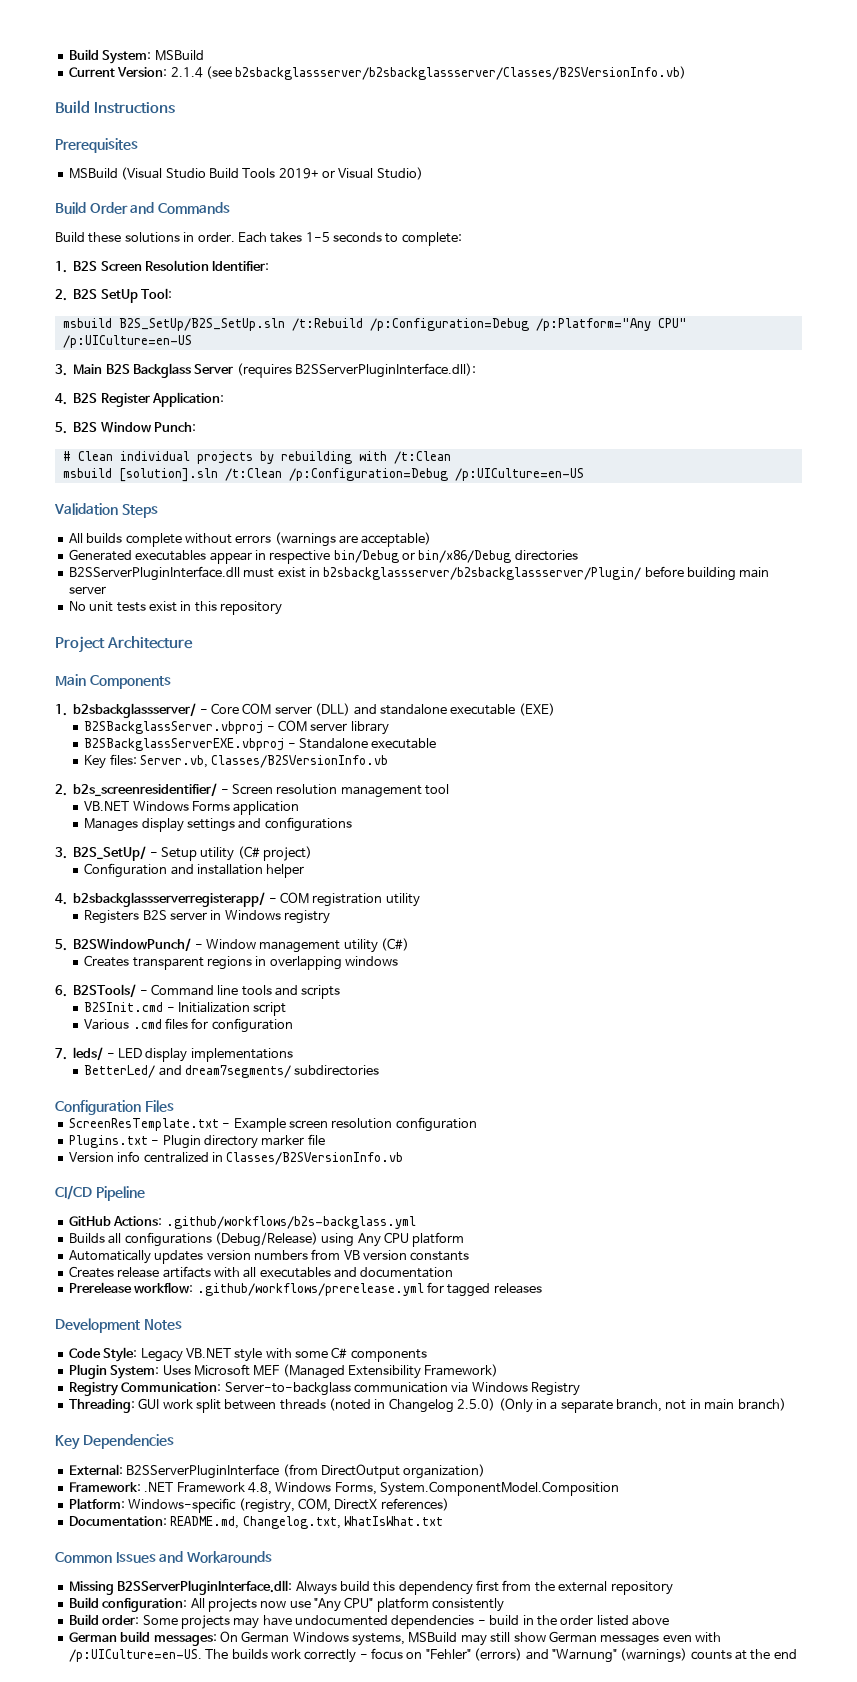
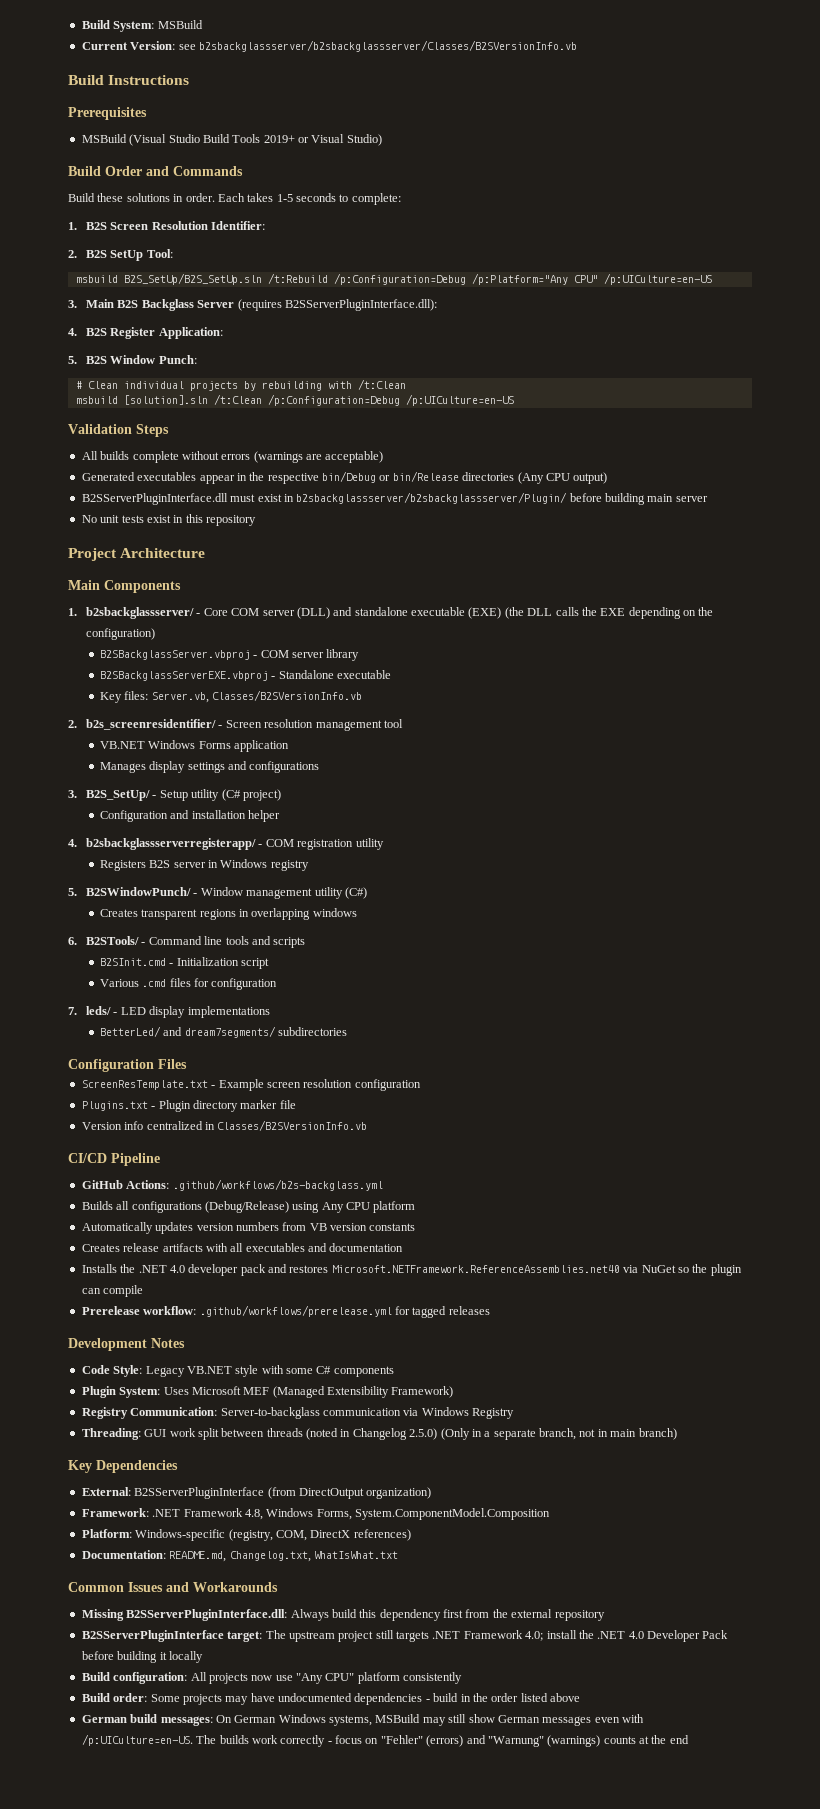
[170,66,687,80] 2.1.4 (see b2sbackglassserver/b2sbackglassserver/Classes/B2SVersionInfo.vb) -> [178,40,577,52] see b2sbackglassserver/b2sbackglassserver/Classes/B2SVersionInfo.vb
(266, 555) none -> [249,472,265,481] the
[418,550,512,563] bin/x86/Debug -> [392,471,459,482] bin/Release
(578, 555) none -> [517,472,608,484] (Any CPU output)
(555, 709) none -> [504,607,714,619] [86,628,156,640] (the DLL calls the EXE depending on the configuration)
(454, 1272) none -> [81,1264,742,1276] [81,1285,144,1297] // Installs the .NET 4.0 developer pack and restores Microsoft.NETFramework.ReferenceAssemblies.net40 via NuGet so the plugin can compile
(673, 1588) none -> [81,1630,729,1642] [81,1651,203,1663] // B2SServerPluginInterface target: The upstream project still targets .NET Framework 4.0; install the .NET 4.0 Developer Pack before building it locally

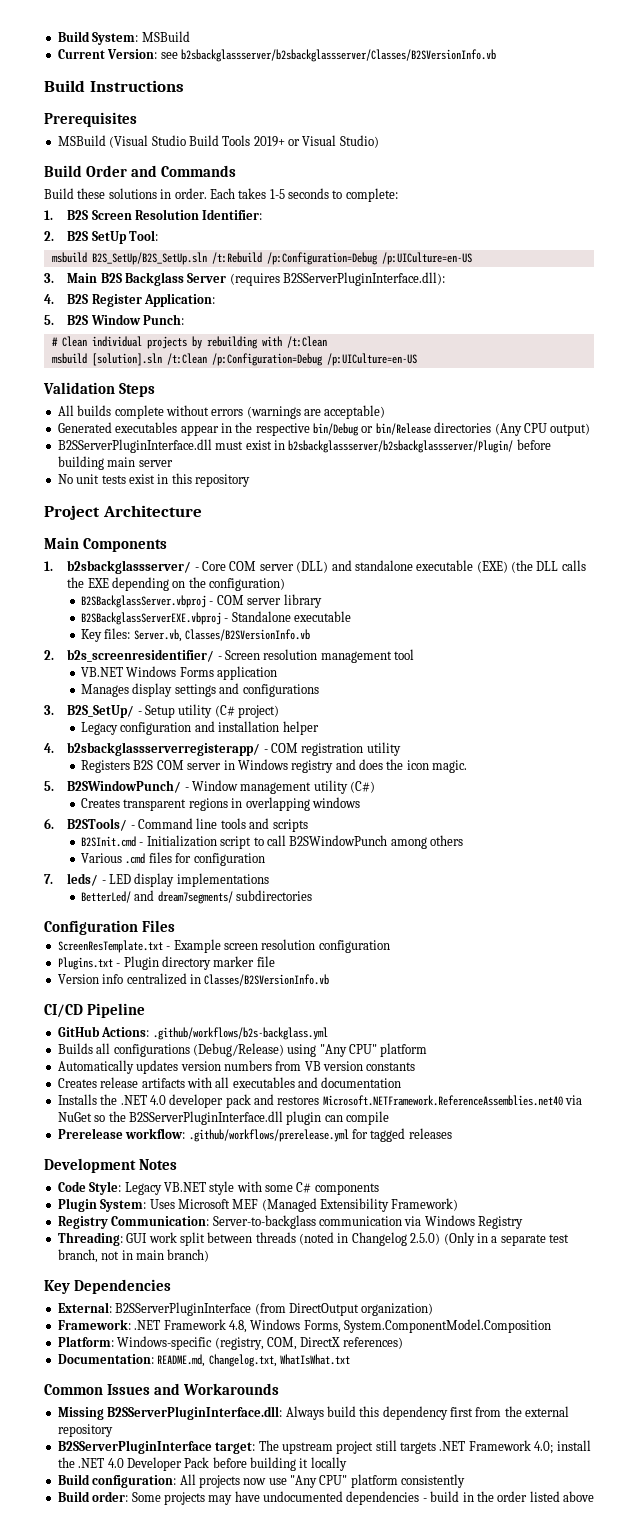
[471,273,598,285] /p:Platform="Any CPU" -> (378, 258) none
[99,810,168,822] Configuration -> [81,722,192,735] Legacy configuration
(171, 864) none -> [156,760,184,770] COM
(309, 865) none -> [335,759,468,773] and does the icon magic.
(269, 963) none -> [253,835,464,849] to call B2SWindowPunch among others
[321,1202,370,1213] Any CPU -> [319,1044,377,1057] "Any CPU"
(708, 1268) none -> [128,1111,283,1125] B2SServerPluginInterface.dll
(536, 1434) none -> [549,1234,569,1243] test
[81,1714,644,1726] [81,1734,689,1747] // German build messages: On German Windows systems, MSBuild may still show German messages even with /p:UICulture=en-US. The builds work correctly - focus on "Fehler" (errors) and "Warnung" (warnings) counts at the end -> (594, 1496) none

